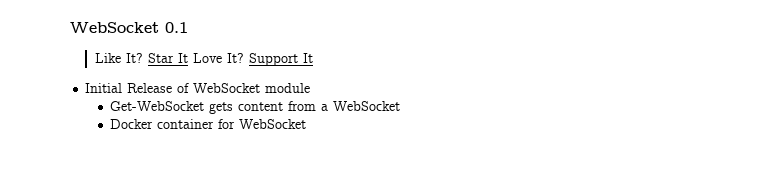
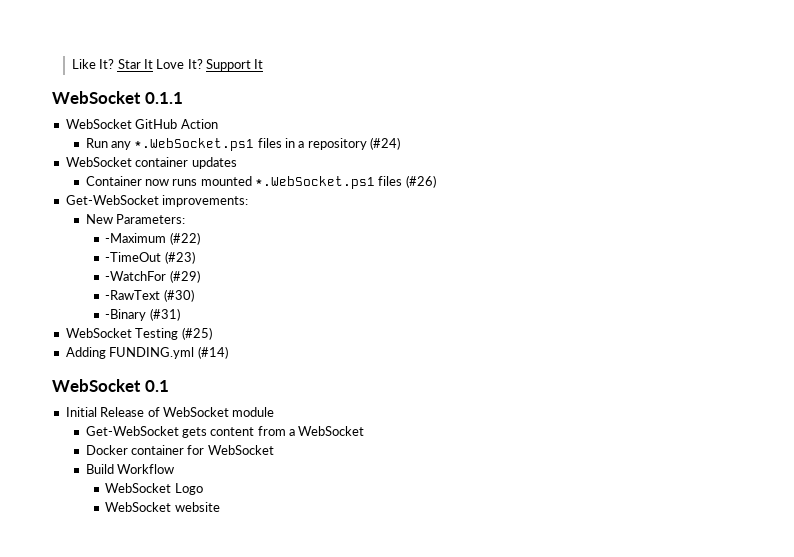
[70,22,188,33] WebSocket 0.1 // -> (71, 64) none
(313, 58) none -> [52,91,183,104] [65,119,218,129] [85,137,401,151] [65,157,237,169] [85,175,436,189] [65,195,249,207] [85,214,185,224] [105,232,200,245] [105,251,195,264] [105,270,200,283] [105,289,194,302] [105,308,180,321] [65,327,212,340] [65,346,228,359] [52,379,169,392] // WebSocket 0.1.1 // WebSocket GitHub Action // Run any *.WebSocket.ps1 files in a repository (#24) // WebSocket container updates // Container now runs mounted *.WebSocket.ps1 files (#26) // Get-WebSocket improvements: // New Parameters: // -Maximum (#22) // -TimeOut (#23) // -WatchFor (#29) // -RawText (#30) // -Binary (#31) // WebSocket Testing (#25) // Adding FUNDING.yml (#14) // WebSocket 0.1
(307, 124) none -> [85,464,174,474] [105,483,203,495] [105,502,220,512] // Build Workflow // WebSocket Logo // WebSocket website

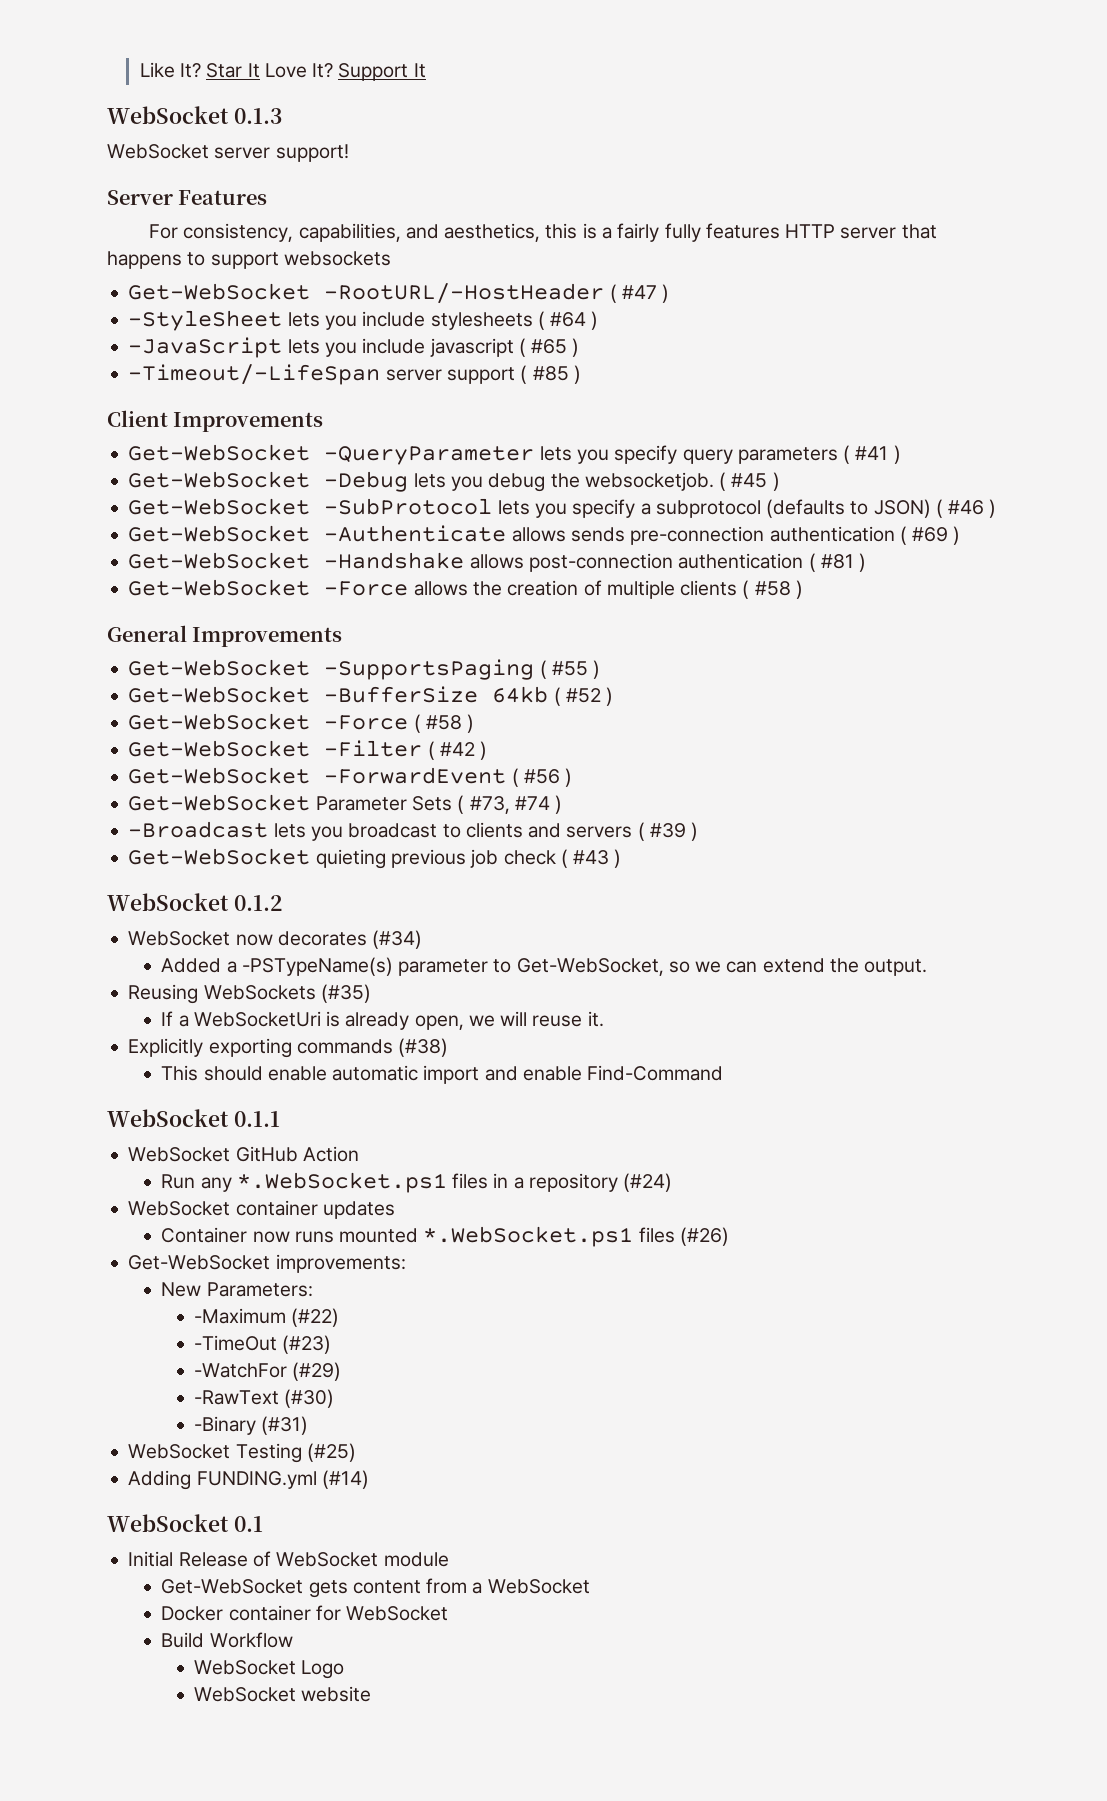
(264, 64) none -> [107,106,282,124] [107,144,349,162] [107,190,268,205] [149,223,937,242] [107,251,391,269] [128,283,670,304] [128,310,599,331] [128,337,580,358] [128,364,581,385] [107,410,324,432] [128,444,901,465] [128,471,780,492] [128,498,997,518] [128,525,961,545] [128,552,867,572] [128,579,803,599] [107,625,343,647] [128,659,601,680] [128,686,614,706] [128,713,475,733] [128,740,488,760] [128,767,573,787] [128,794,563,814] [128,821,699,841] [128,848,622,869] [107,893,282,911] [128,930,423,949] [161,957,928,976] [128,984,371,1004] [161,1011,604,1030] [128,1038,449,1058] [161,1065,724,1084] // WebSocket 0.1.3 // WebSocket server support! // Server Features // For consistency, capabilities, and aesthetics, this is a fairly fully features HTTP server that happens to support websockets // Get-WebSocket -RootURL/-HostHeader ( #47 ) // -StyleSheet lets you include stylesheets ( #64 ) // -JavaScript lets you include javascript ( #65 ) // -Timeout/-LifeSpan server support ( #85 ) // Client Improvements // Get-WebSocket -QueryParameter lets you specify query parameters ( #41 ) // Get-WebSocket -Debug lets you debug the websocketjob. ( #45 ) // Get-WebSocket -SubProtocol lets you specify a subprotocol (defaults to JSON) ( #46 ) // Get-WebSocket -Authenticate allows sends pre-connection authentication ( #69 ) // Get-WebSocket -Handshake allows post-connection authentication ( #81 ) // Get-WebSocket -Force allows the creation of multiple clients ( #58 ) // General Improvements // Get-WebSocket -SupportsPaging ( #55 ) // Get-WebSocket -BufferSize 64kb ( #52 ) // Get-WebSocket -Force ( #58 ) // Get-WebSocket -Filter ( #42 ) // Get-WebSocket -ForwardEvent ( #56 ) // Get-WebSocket Parameter Sets ( #73, #74 ) // -Broadcast lets you broadcast to clients and servers ( #39 ) // Get-WebSocket quieting previous job check ( #43 ) // WebSocket 0.1.2 // WebSocket now decorates (#34) // Added a -PSTypeName(s) parameter to Get-WebSocket, so we can extend the output. // Reusing WebSockets (#35) // If a WebSocketUri is already open, we will reuse it. // Explicitly exporting commands (#38) // This should enable automatic import and enable Find-Command

